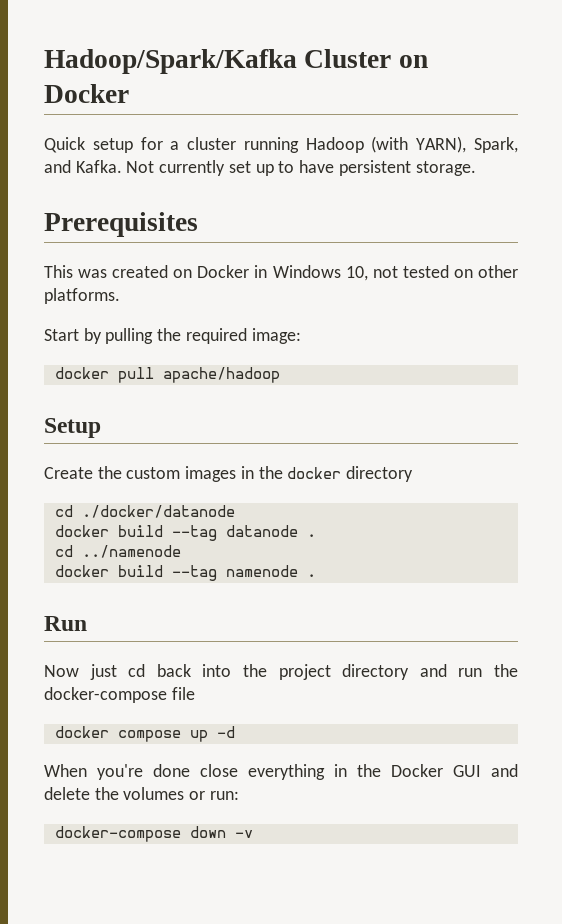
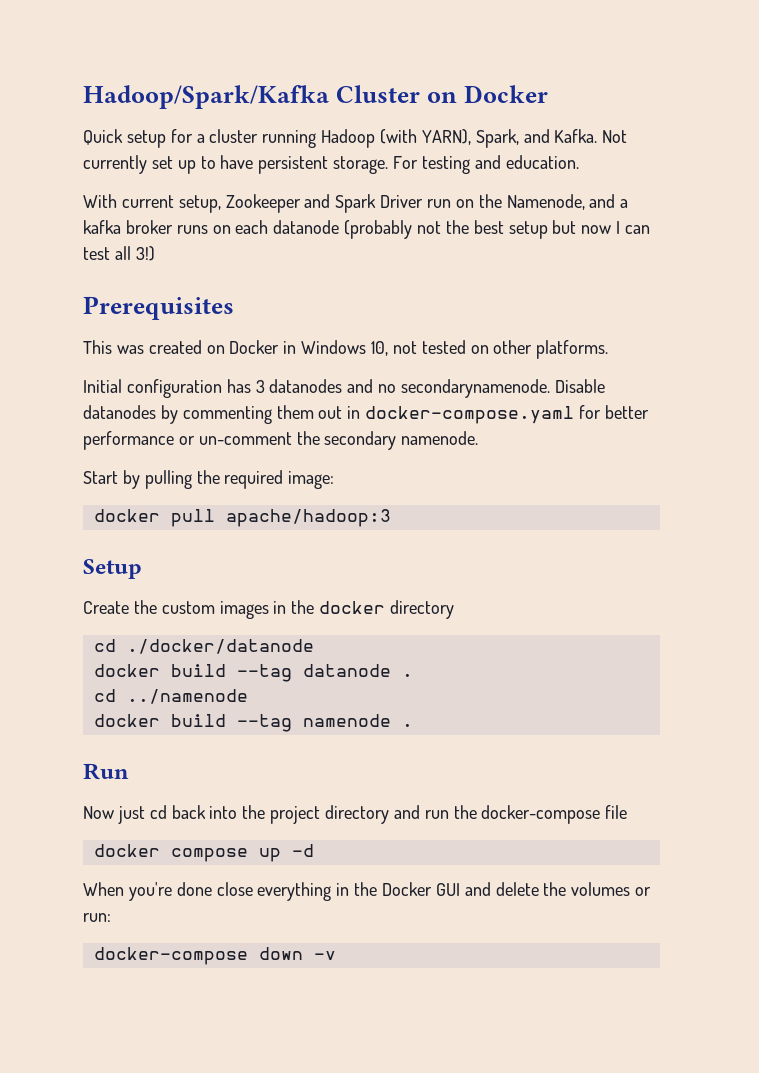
(476, 168) none -> [393,155,579,174] [83,194,629,213] [83,220,651,239] [83,246,155,261] For testing and education. // With current setup, Zookeeper and Spark Driver run on the Namenode, and a kafka broker runs on each datanode (probably not the best setup but now I can test all 3!)
(120, 296) none -> [83,379,605,398] [83,405,649,424] [83,431,479,450] // Initial configuration has 3 datanodes and no secondarynamenode. Disable datanodes by commenting them out in docker-compose.yaml for better performance or un-comment the secondary namenode.
[162,367,280,383] apache/hadoop -> [225,509,391,527] apache/hadoop:3

